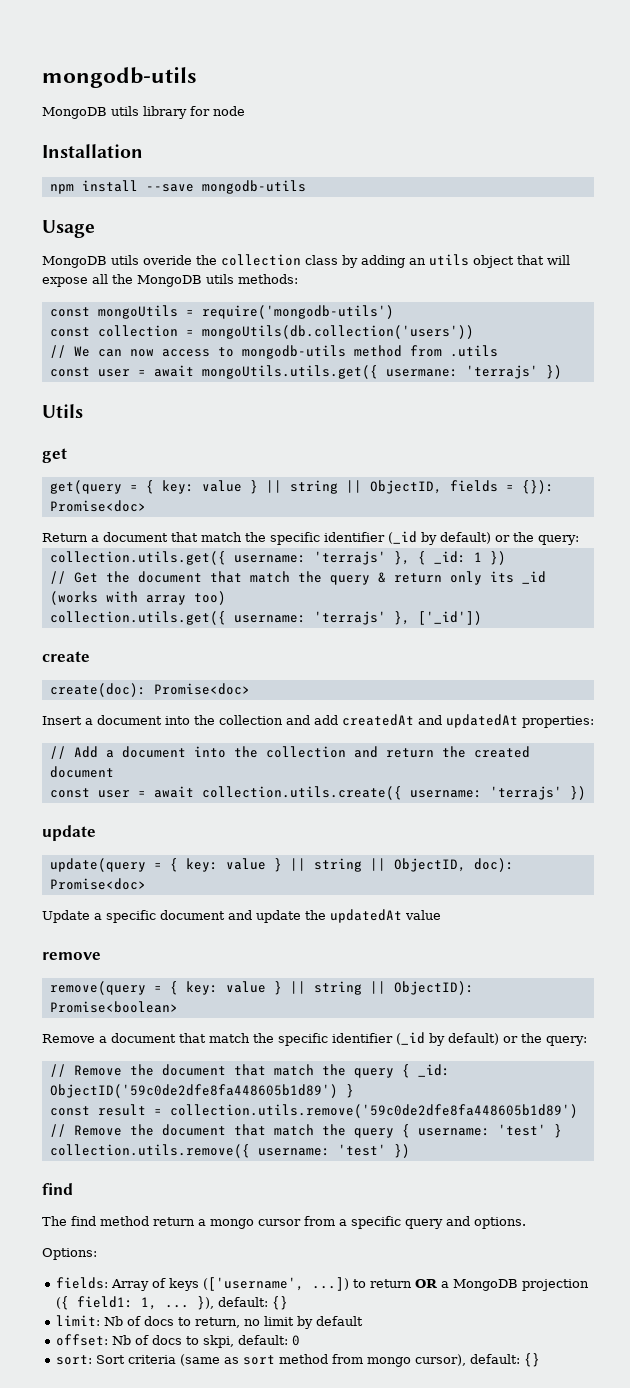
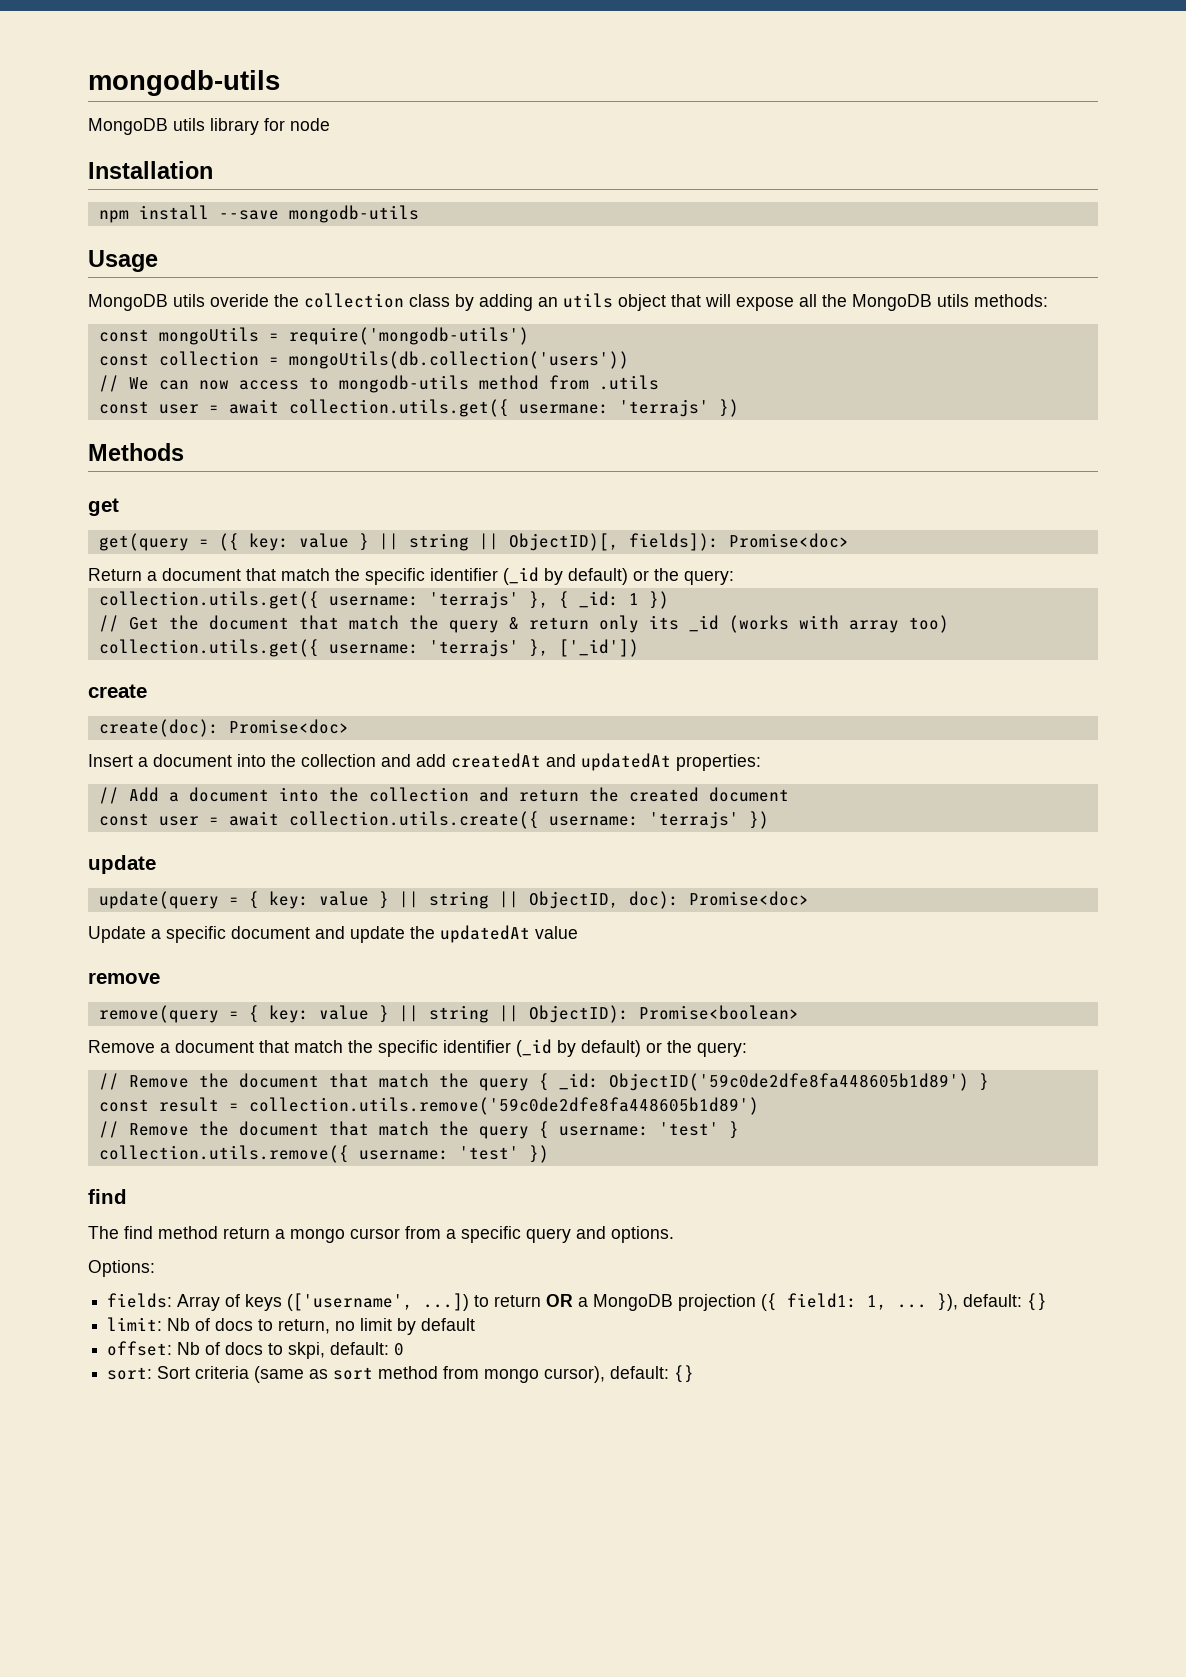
[201,365,378,379] mongoUtils.utils.get({ -> [288,399,509,417] collection.utils.get({
[42,404,83,418] Utils -> [88,443,184,461] Methods
[145,480,554,494] { key: value } || string || ObjectID, fields = {}): -> [218,533,719,551] ({ key: value } || string || ObjectID)[, fields]):

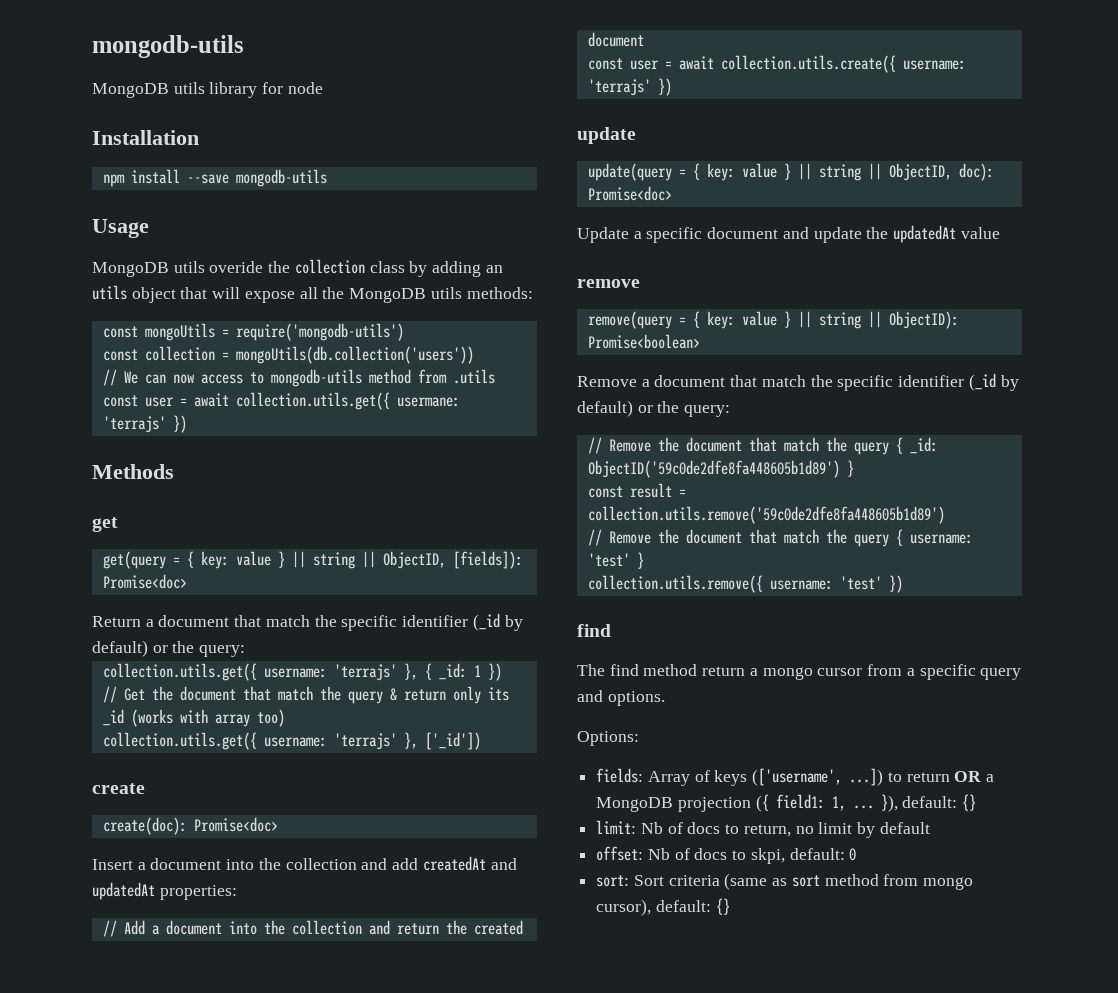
[218,533,719,551] ({ key: value } || string || ObjectID)[, fields]): -> [186,551,523,569] { key: value } || string || ObjectID, [fields]):

